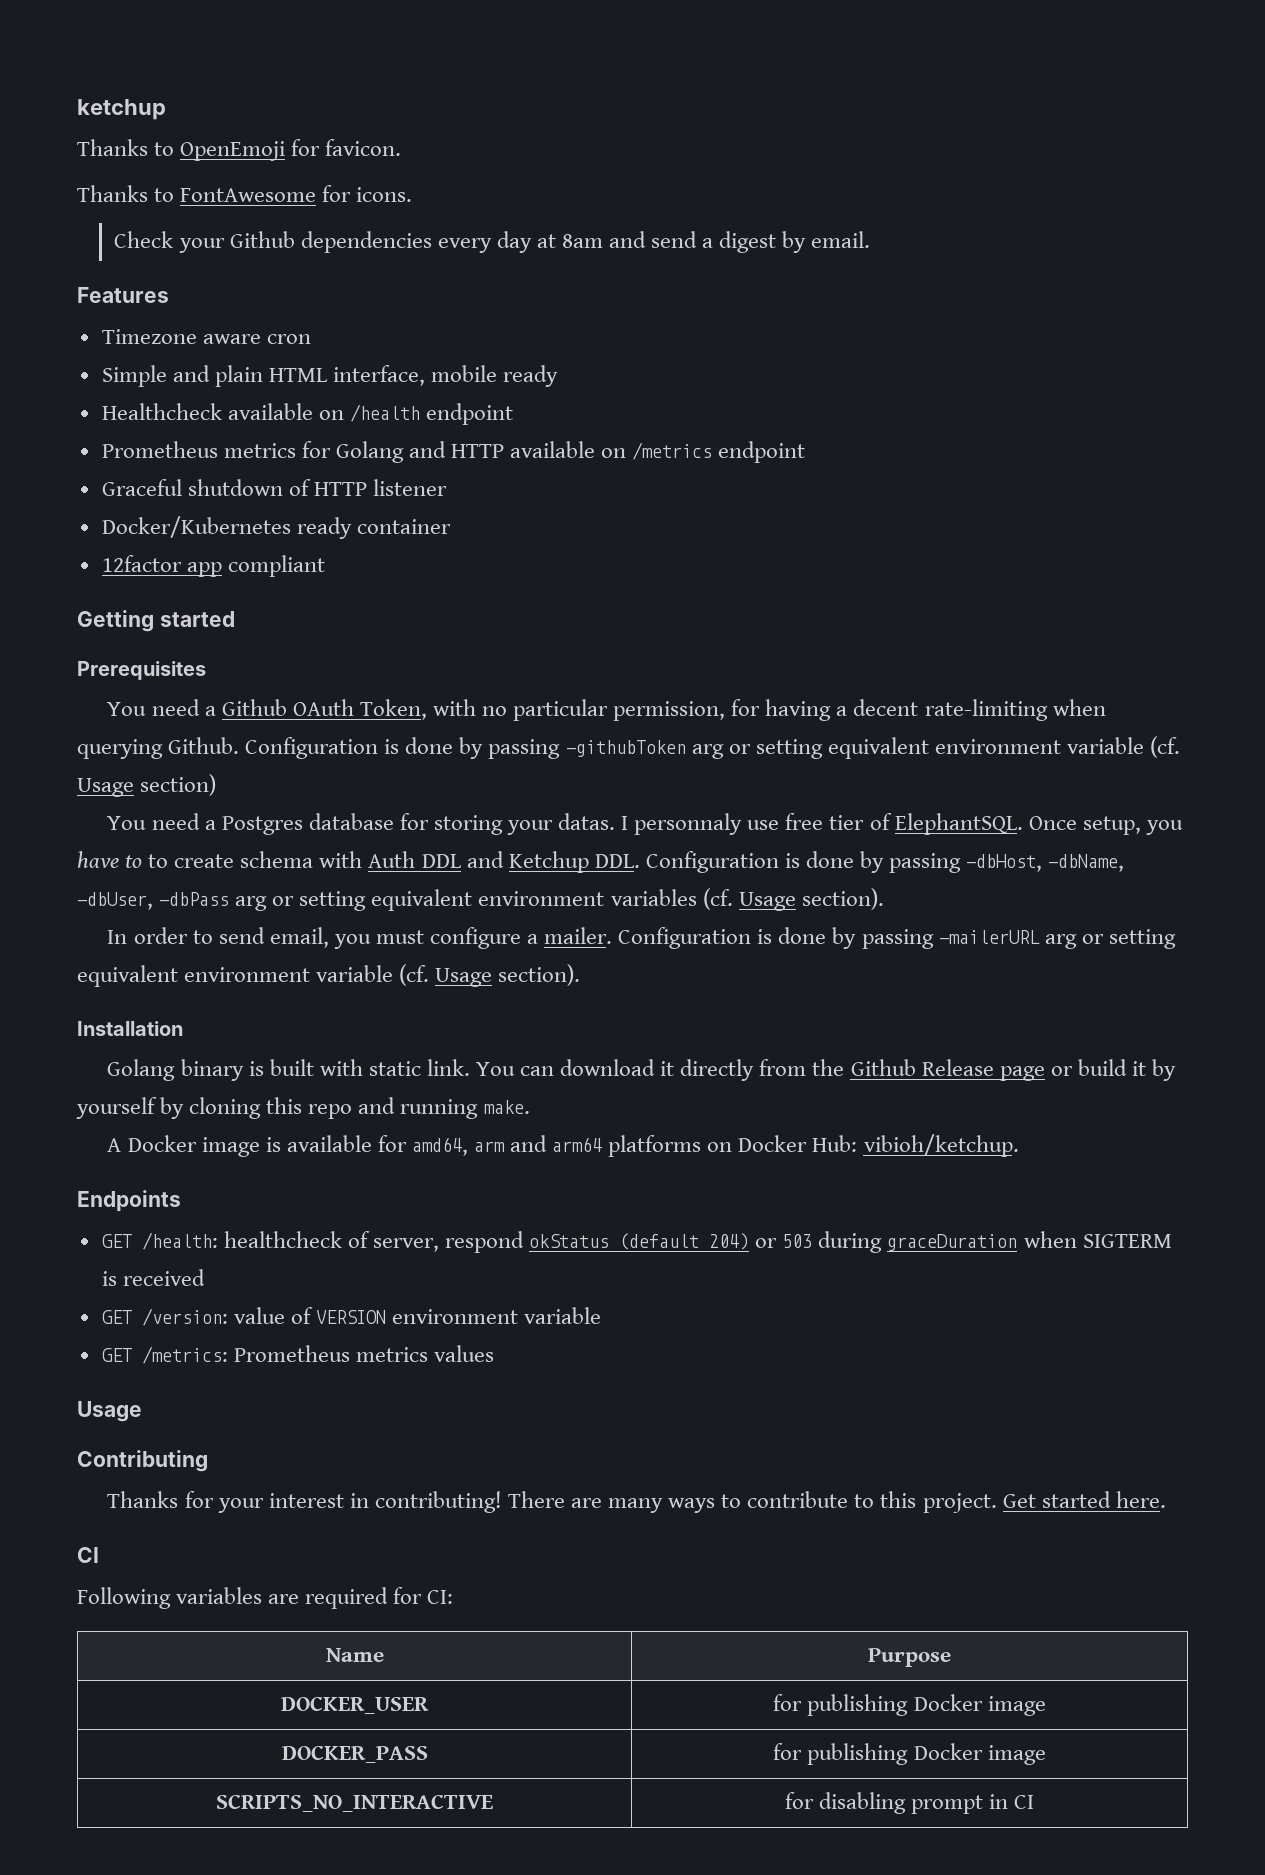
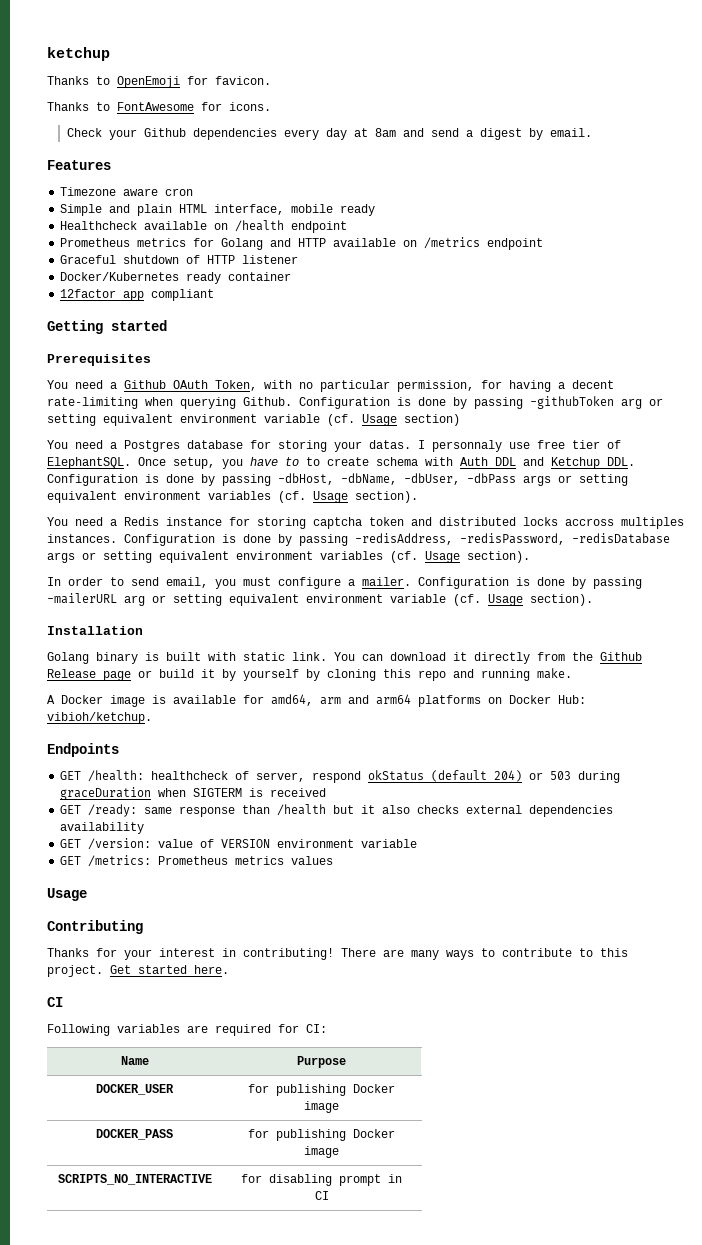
[235,896,268,911] arg -> [523,474,628,486] [47,491,418,503] [47,517,684,529] [47,533,670,546] [47,552,75,563] args or setting equivalent environment variables (cf. Usage section). // You need a Redis instance for storing captcha token and distributed locks accross multiples instances. Configuration is done by passing -redisAddress, -redisPassword, -redisDatabase args
(205, 1277) none -> [60,804,614,817] [60,822,145,834] // GET /ready: same response than /health but it also checks external dependencies availability

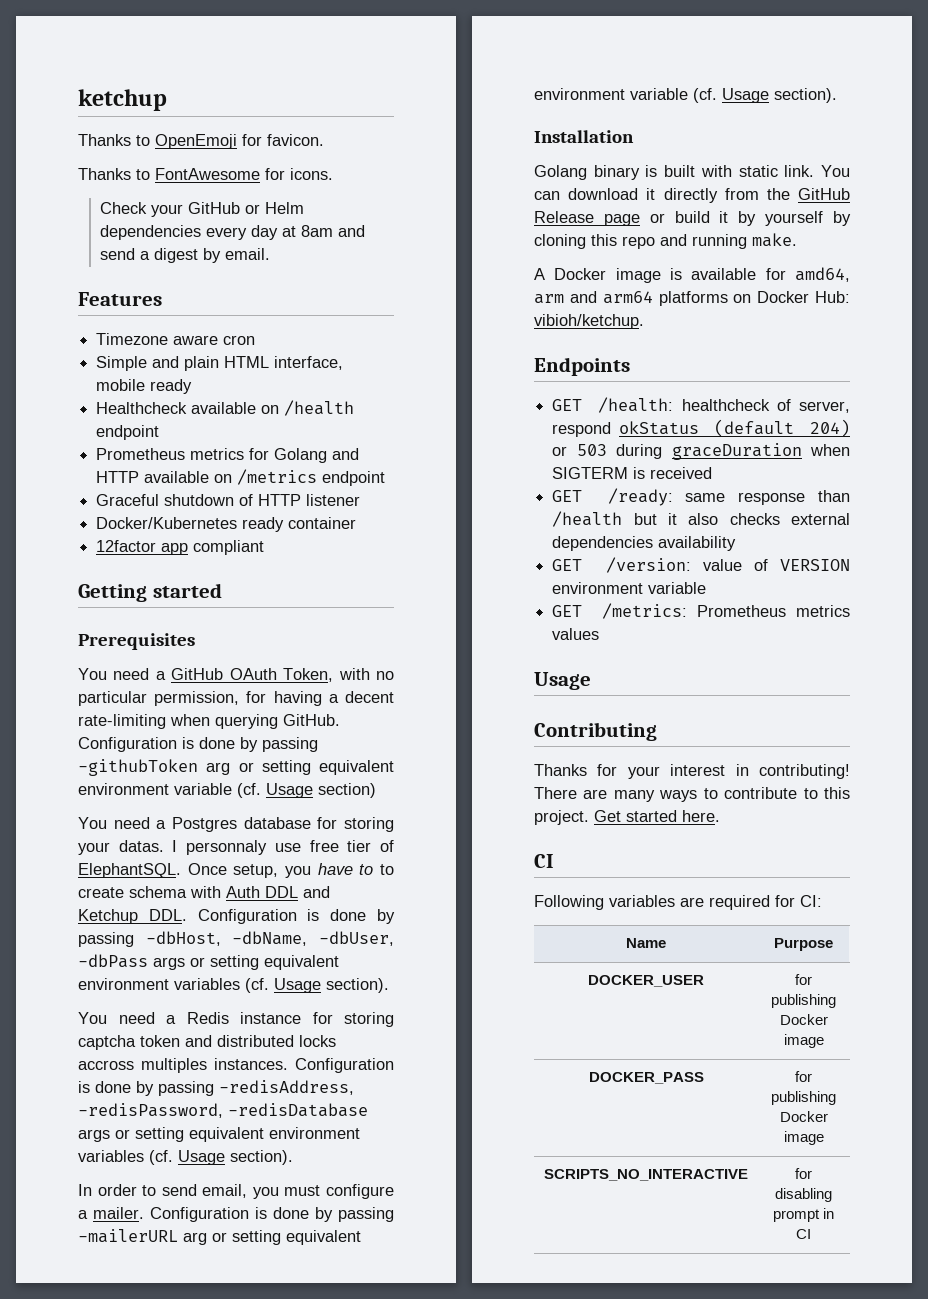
[143,128,186,137] Github -> [188,202,305,214] GitHub or Helm
[124,380,166,389] Github -> [171,668,224,680] GitHub
[243,397,292,406] Github. -> [283,714,340,726] GitHub.
[600,652,642,661] Github -> [798,188,850,200] GitHub

